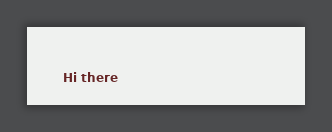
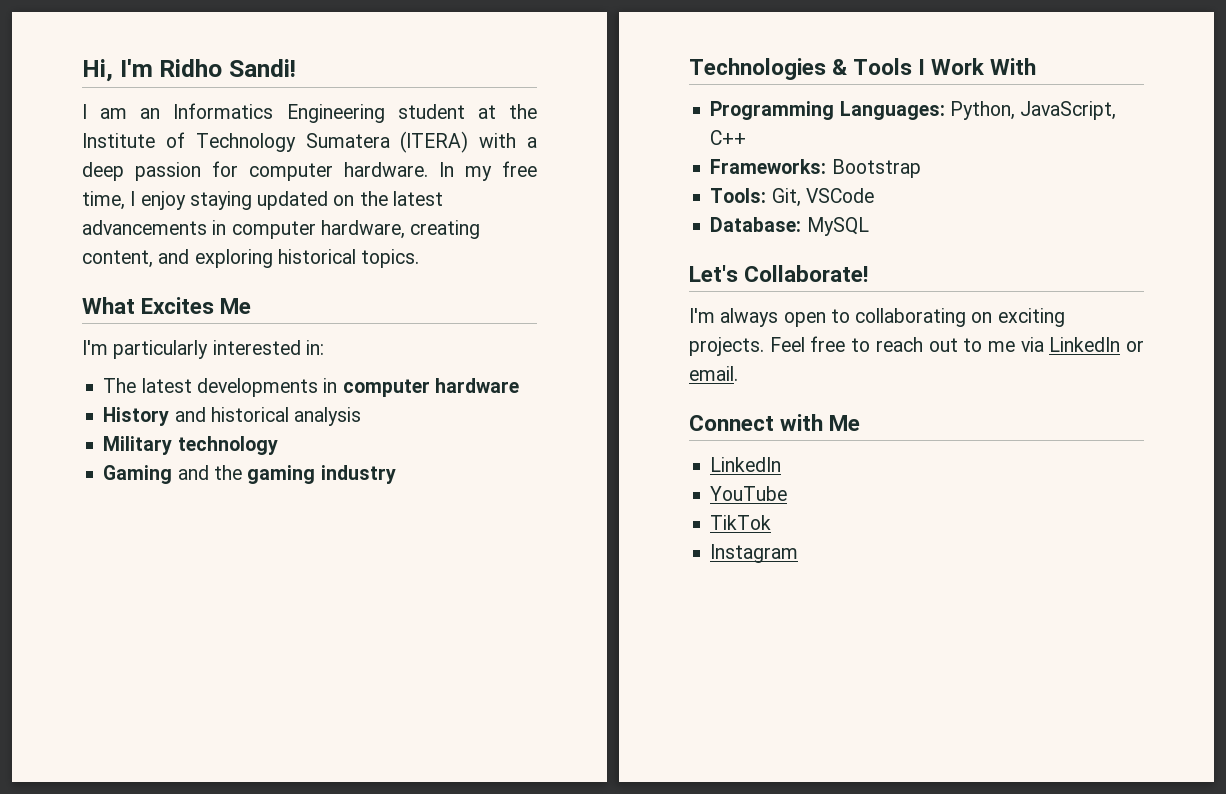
[63,72,118,82] Hi there -> [82,59,296,82] [82,103,537,123] [82,131,537,153] [82,161,537,181] [82,191,443,210] [82,220,481,239] [82,249,420,268] [82,297,252,314] [82,340,324,359] [103,378,519,397] [103,407,362,426] [103,436,278,455] [103,465,396,484] [689,58,1037,80] [710,101,1117,120] [710,130,747,145] [710,159,921,178] [710,188,874,207] [710,217,869,236] [689,265,869,282] [689,308,1065,327] [689,336,1144,356] [689,366,738,381] [689,414,861,431] [710,457,782,472] [710,486,788,501] [710,515,772,530] [710,544,799,563] Hi, I'm Ridho Sandi! // I am an Informatics Engineering student at the Institute of Technology Sumatera (ITERA) with a deep passion for computer hardware. In my free time, I enjoy staying updated on the latest advancements in computer hardware, creating content, and exploring historical topics. // What Excites Me // I'm particularly interested in: // The latest developments in computer hardware // History and historical analysis // Military technology // Gaming and the gaming industry // Technologies & Tools I Work With // Programming Languages: Python, JavaScript, C++ // Frameworks: Bootstrap // Tools: Git, VSCode // Database: MySQL // Let's Collaborate! // I'm always open to collaborating on exciting projects. Feel free to reach out to me via LinkedIn or email. // Connect with Me // LinkedIn // YouTube // TikTok // Instagram

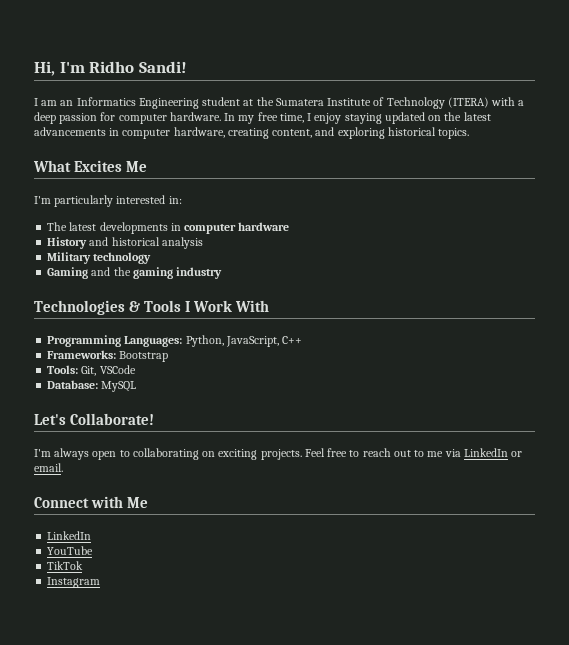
(537, 111) none -> [275,98,324,106] Sumatera
[305,133,390,148] Sumatera -> (445, 103) none

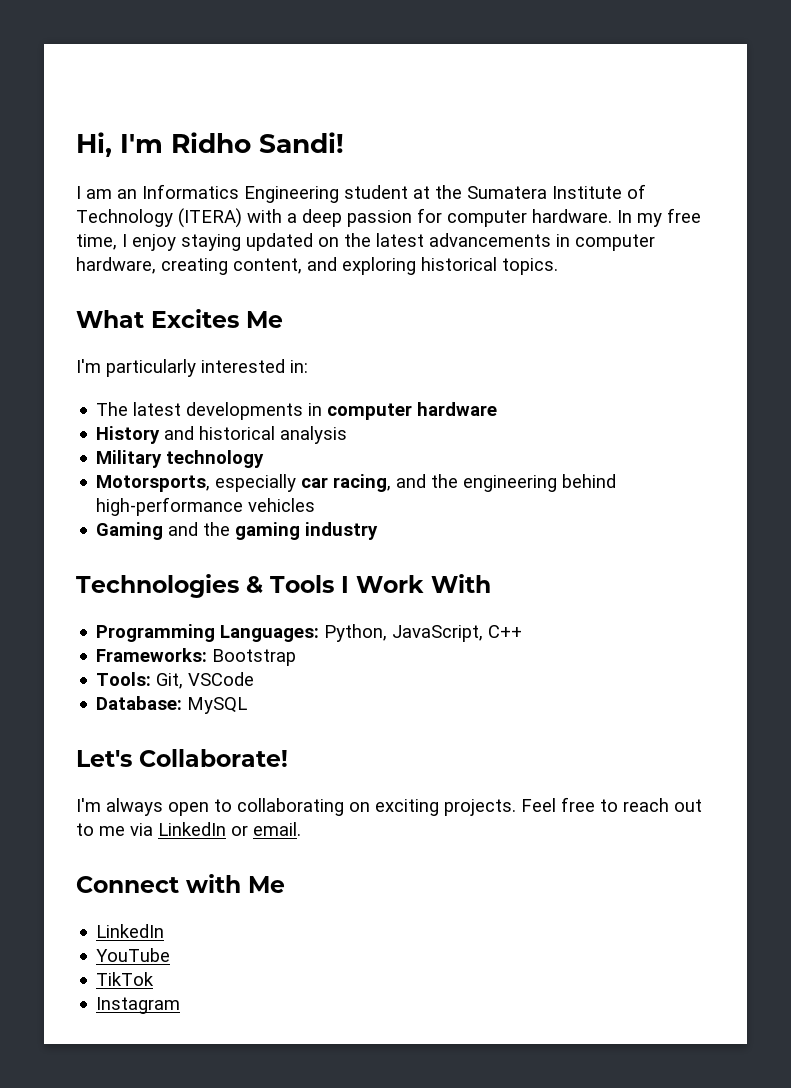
(152, 258) none -> [96,474,617,492] [96,497,316,516] // Motorsports, especially car racing, and the engineering behind high-performance vehicles

